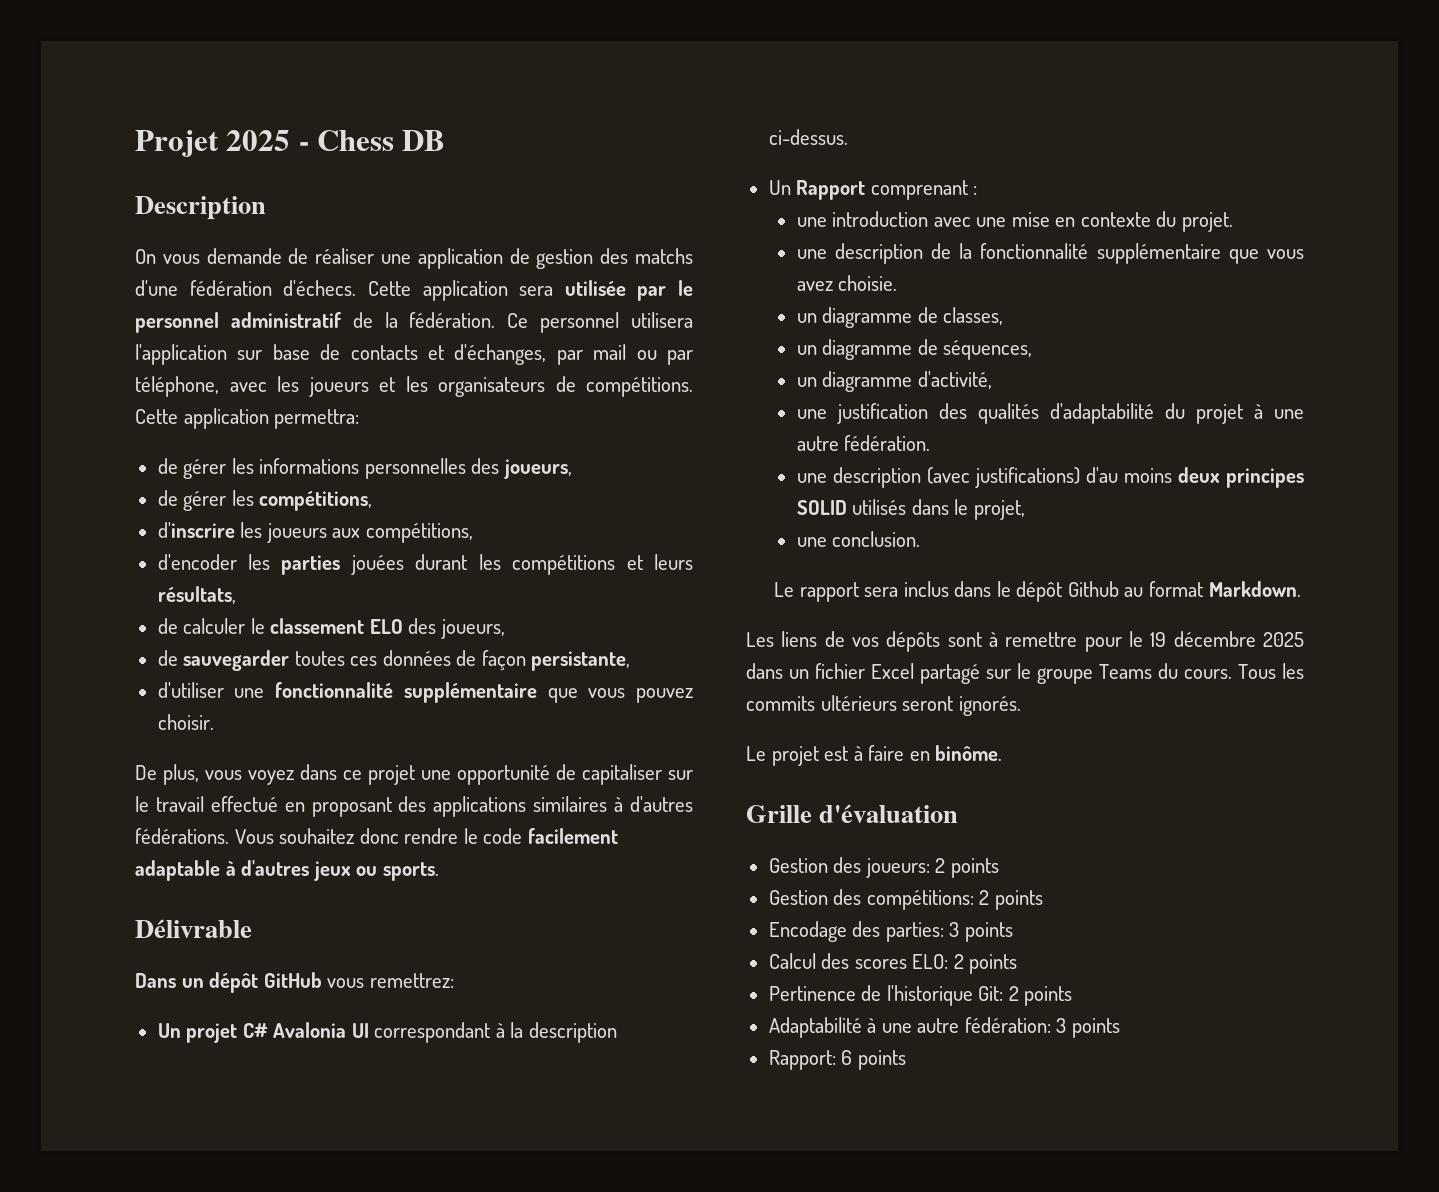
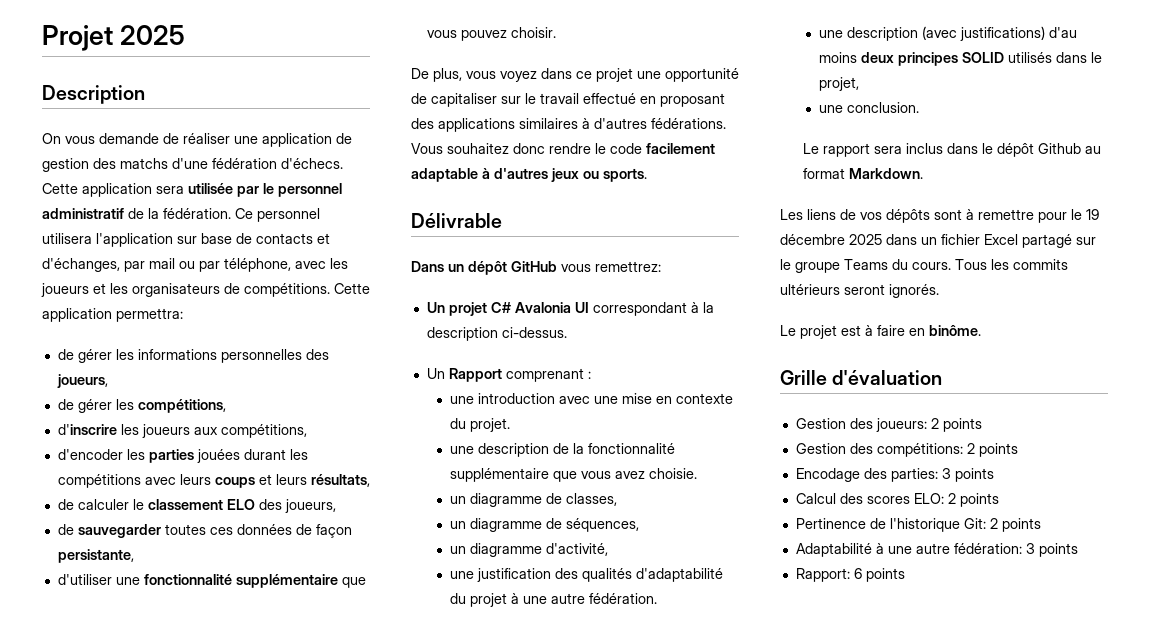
[298,130,446,151] - Chess DB -> (186, 35) none
(616, 565) none -> [144,474,255,488] avec leurs coups

